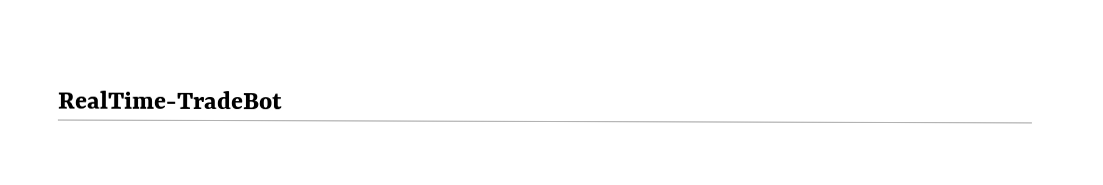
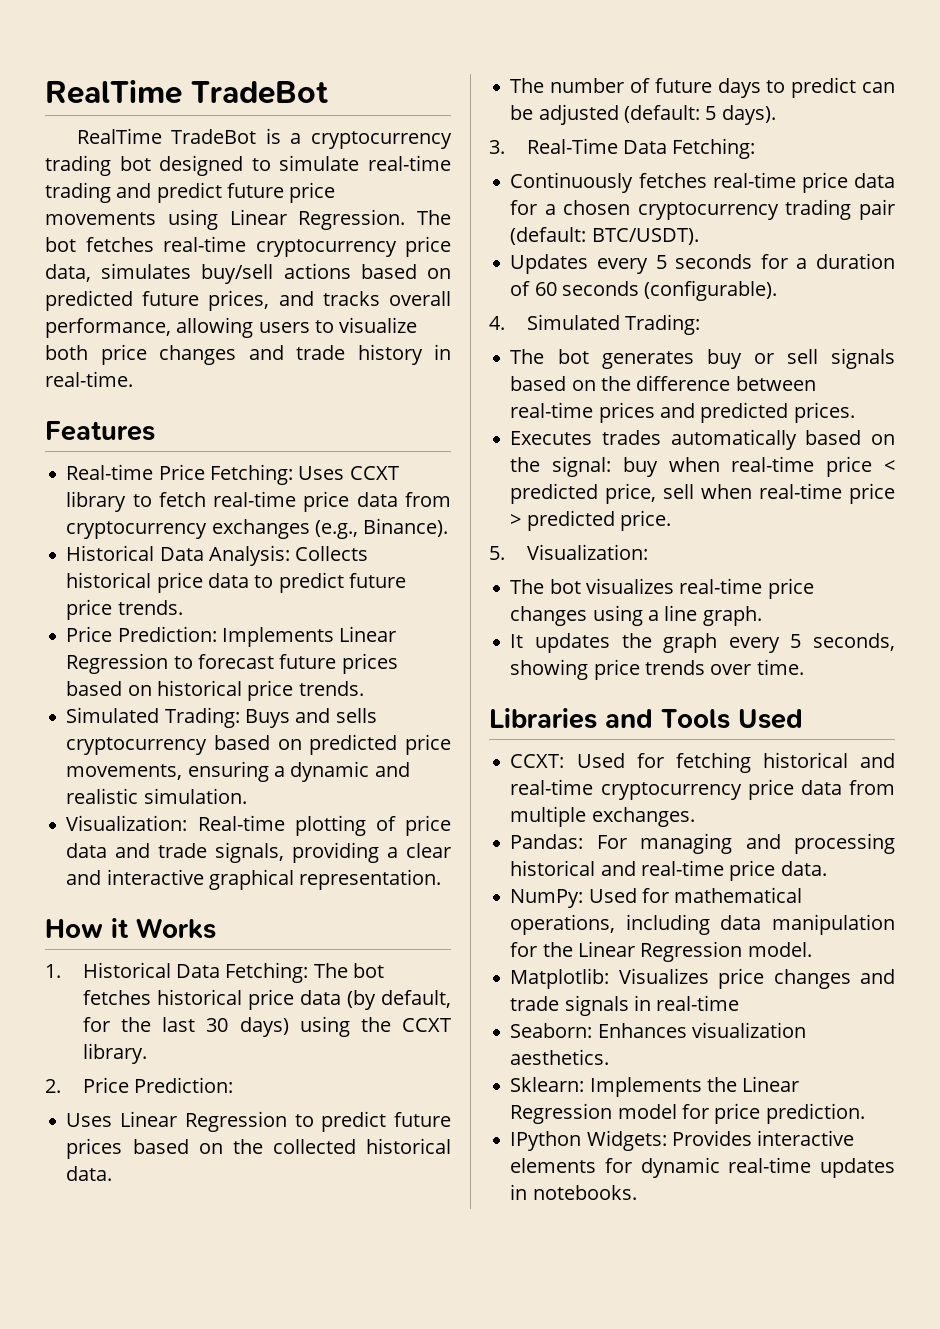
[57,90,283,110] RealTime-TradeBot -> [45,80,328,104] [76,128,452,149] [45,155,451,176] [45,182,336,203] [45,209,451,230] [45,236,451,257] [45,263,451,284] [45,290,451,311] [45,317,418,338] [45,344,451,365] [45,371,133,387] [45,421,155,441] [66,464,399,485] [66,491,451,512] [66,518,449,539] [66,545,369,566] [66,572,406,593] [66,599,183,620] [66,626,397,647] [66,653,398,674] [66,680,364,701] [66,707,377,728] [66,734,451,755] [66,761,410,782] [66,788,247,804] [66,815,451,836] [66,842,452,863] [66,869,442,890] [45,918,216,939] [45,962,384,983] [82,989,451,1010] [82,1016,451,1037] [82,1043,147,1064] [45,1077,234,1093] [66,1111,451,1132] [66,1138,452,1159] [66,1166,113,1181] [510,77,895,98] [510,104,776,125] [489,138,756,159] [510,172,895,193] [510,199,895,220] [510,227,699,245] [510,253,895,274] [510,280,778,301] [489,314,701,335] [510,348,895,369] [510,375,816,391] [510,402,855,423] [510,429,895,450] [510,456,895,477] [510,483,895,504] [510,510,671,531] [489,544,648,560] [510,578,814,599] [510,605,762,626] [510,633,895,653] [510,659,804,680] [489,708,803,729] [510,752,895,773] [510,779,895,800] [510,806,695,827] [510,833,895,854] [510,860,827,881] [510,887,803,908] [510,914,895,935] [510,941,812,962] [510,968,895,989] [510,995,740,1016] [510,1022,806,1038] [510,1049,610,1065] [510,1076,800,1097] [510,1103,865,1124] [510,1130,855,1151] [510,1157,895,1178] [510,1184,637,1200] RealTime TradeBot // RealTime TradeBot is a cryptocurrency trading bot designed to simulate real-time trading and predict future price movements using Linear Regression. The bot fetches real-time cryptocurrency price data, simulates buy/sell actions based on predicted future prices, and tracks overall performance, allowing users to visualize both price changes and trade history in real-time. // Features // Real-time Price Fetching: Uses CCXT library to fetch real-time price data from cryptocurrency exchanges (e.g., Binance). // Historical Data Analysis: Collects historical price data to predict future price trends. // Price Prediction: Implements Linear Regression to forecast future prices based on historical price trends. // Simulated Trading: Buys and sells cryptocurrency based on predicted price movements, ensuring a dynamic and realistic simulation. // Visualization: Real-time plotting of price data and trade signals, providing a clear and interactive graphical representation. // How it Works // 1. Historical Data Fetching: The bot fetches historical price data (by default, for the last 30 days) using the CCXT library. // 2. Price Prediction: // Uses Linear Regression to predict future prices based on the collected historical data. // The number of future days to predict can be adjusted (default: 5 days). // 3. Real-Time Data Fetching: // Continuously fetches real-time price data for a chosen cryptocurrency trading pair (default: BTC/USDT). // Updates every 5 seconds for a duration of 60 seconds (configurable). // 4. Simulated Trading: // The bot generates buy or sell signals based on the difference between real-time prices and predicted prices. // Executes trades automatically based on the signal: buy when real-time price < predicted price, sell when real-time price > predicted price. // 5. Visualization: // The bot visualizes real-time price changes using a line graph. // It updates the graph every 5 seconds, showing price trends over time. // Libraries and Tools Used // CCXT: Used for fetching historical and real-time cryptocurrency price data from multiple exchanges. // Pandas: For managing and processing historical and real-time price data. // NumPy: Used for mathematical operations, including data manipulation for the Linear Regression model. // Matplotlib: Visualizes price changes and trade signals in real-time // Seaborn: Enhances visualization aesthetics. // Sklearn: Implements the Linear Regression model for price prediction. // IPython Widgets: Provides interactive elements for dynamic real-time updates in notebooks.

